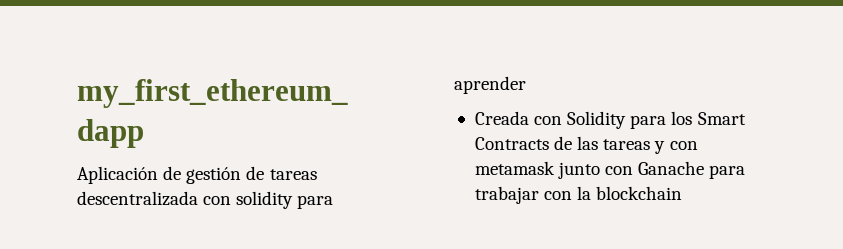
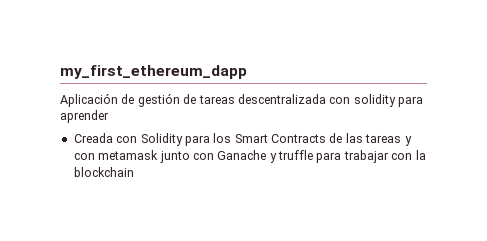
(705, 168) none -> [269,150,313,163] y truffle

